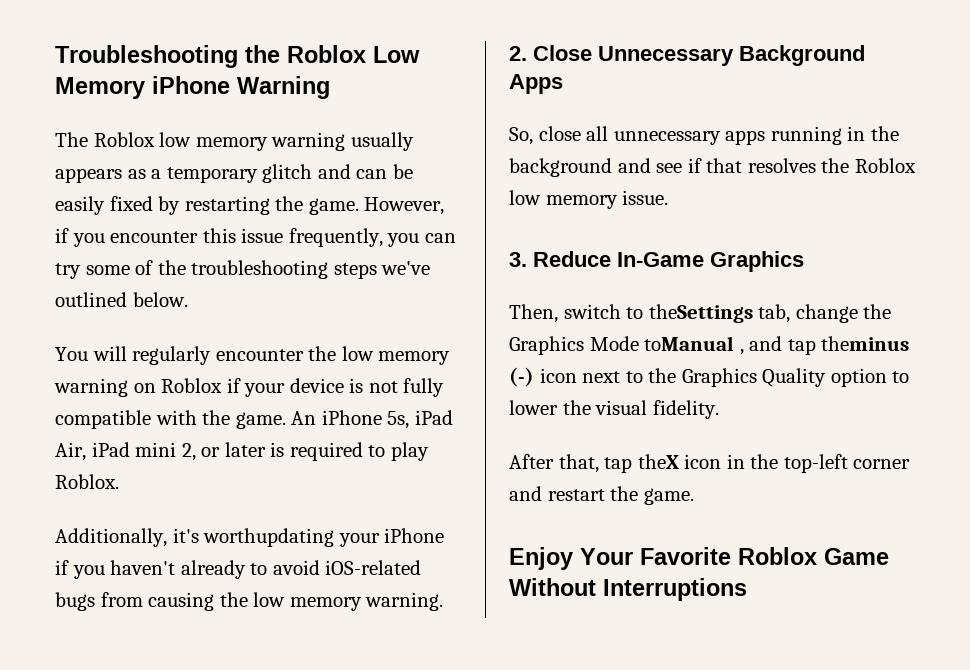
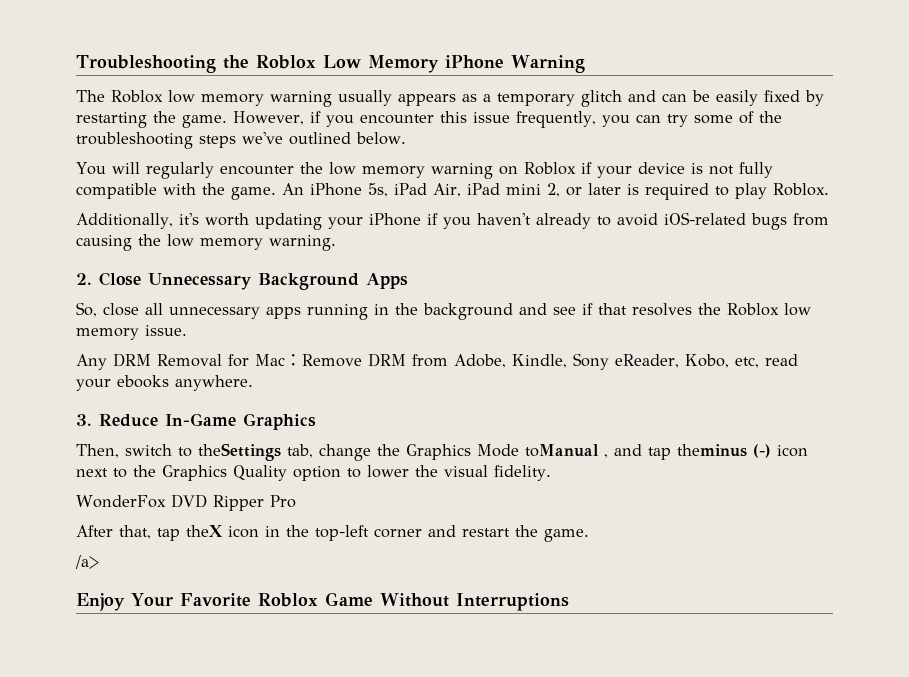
[203,528,335,547] worthupdating -> [204,213,322,230] worth updating
(669, 197) none -> [76,353,798,370] [76,375,253,391] // Any DRM Removal for Mac：Remove DRM from Adobe, Kindle, Sony eReader, Kobo, etc, read your ebooks anywhere.
(719, 409) none -> [76,494,296,511] // WonderFox DVD Ripper Pro
(694, 496) none -> [75,555,99,569] // /a>

